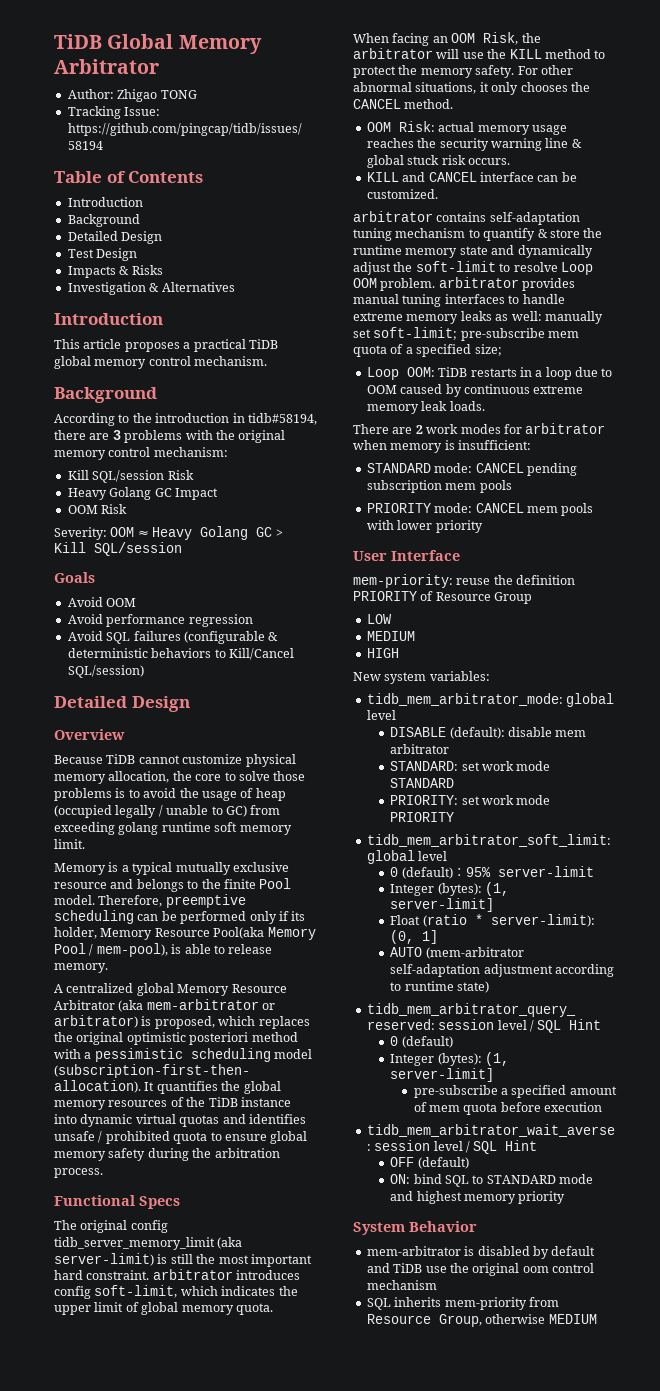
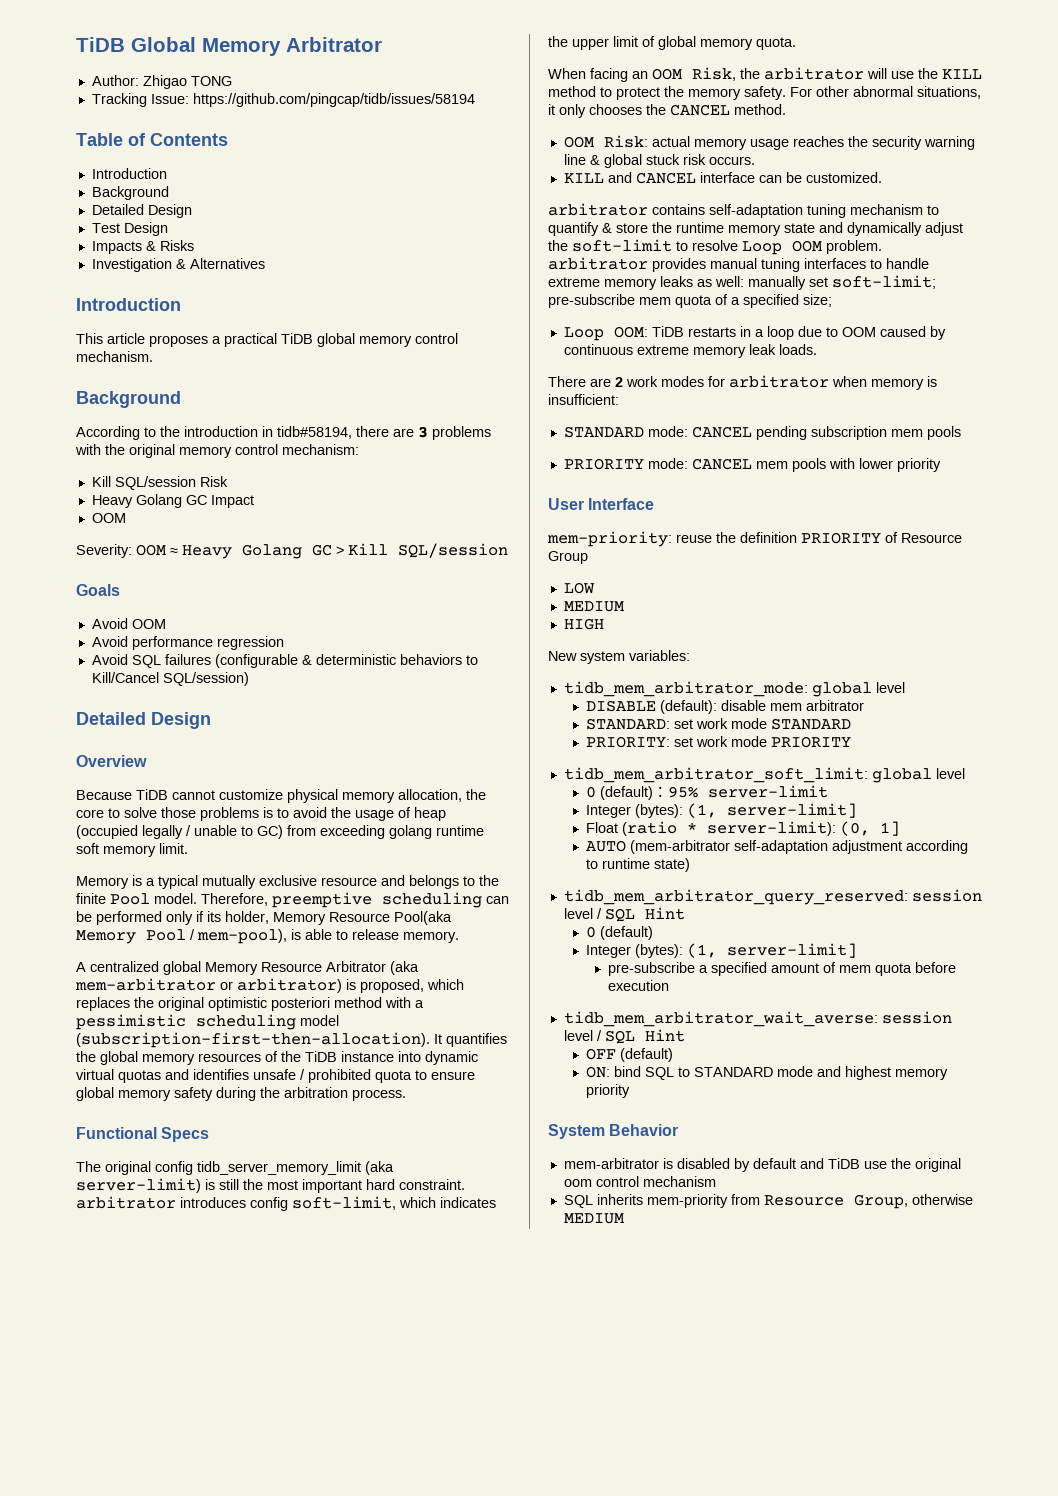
[101,504,128,514] Risk -> (126, 518) none

